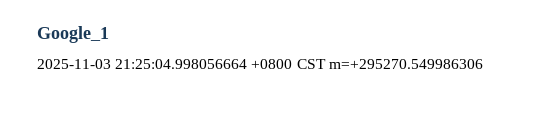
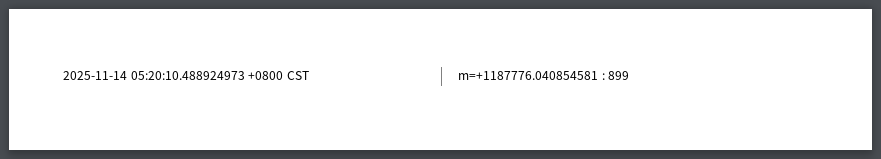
[37,26,109,43] [37,59,483,69] Google_1 // 2025-11-03 21:25:04.998056664 +0800 CST m=+295270.549986306 -> [63,71,630,80] 2025-11-14 05:20:10.488924973 +0800 CST m=+1187776.040854581 : 899

